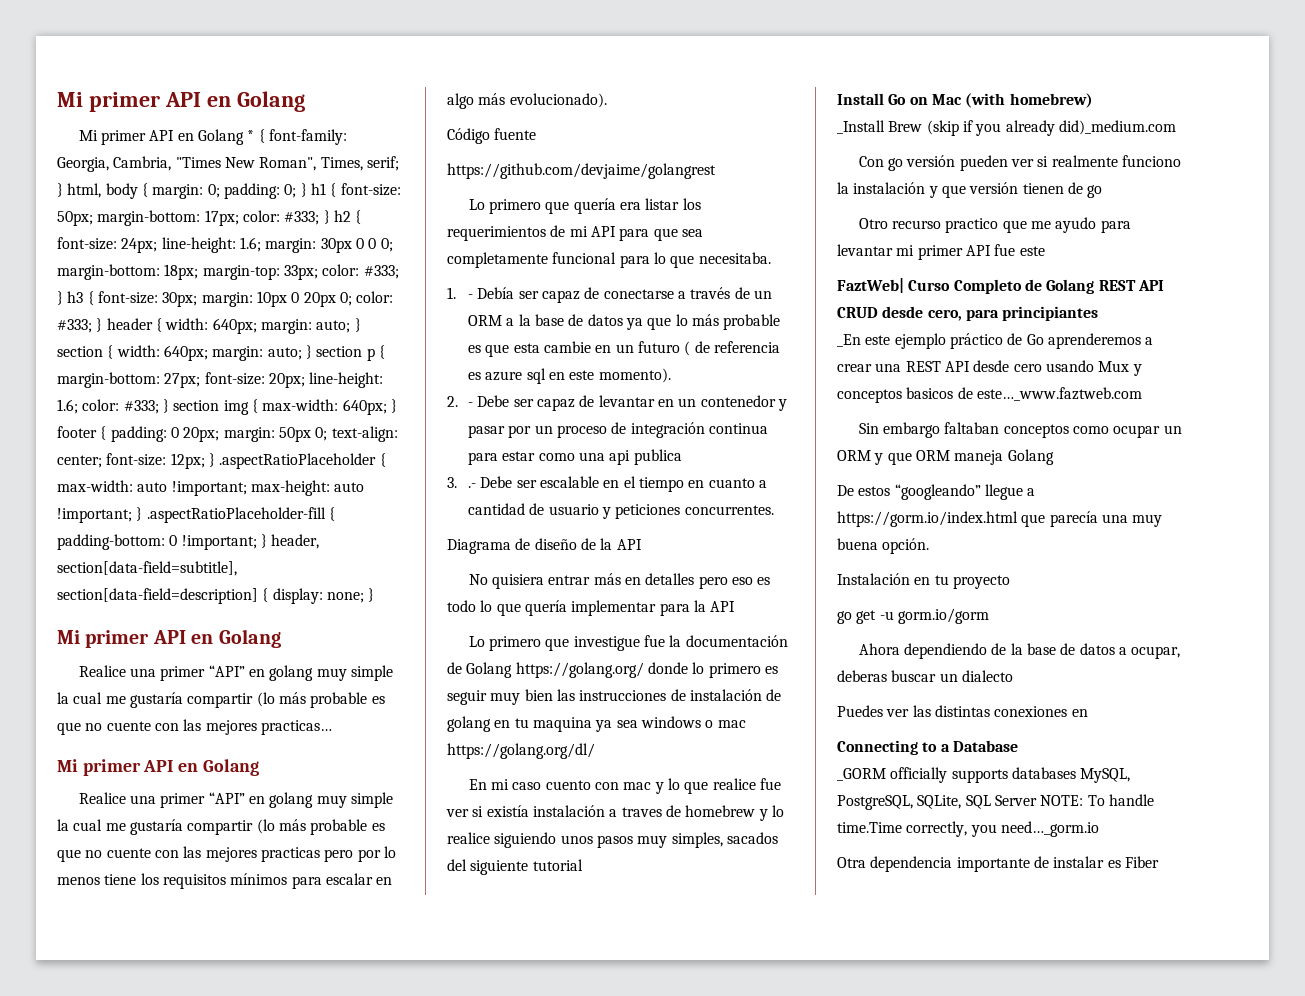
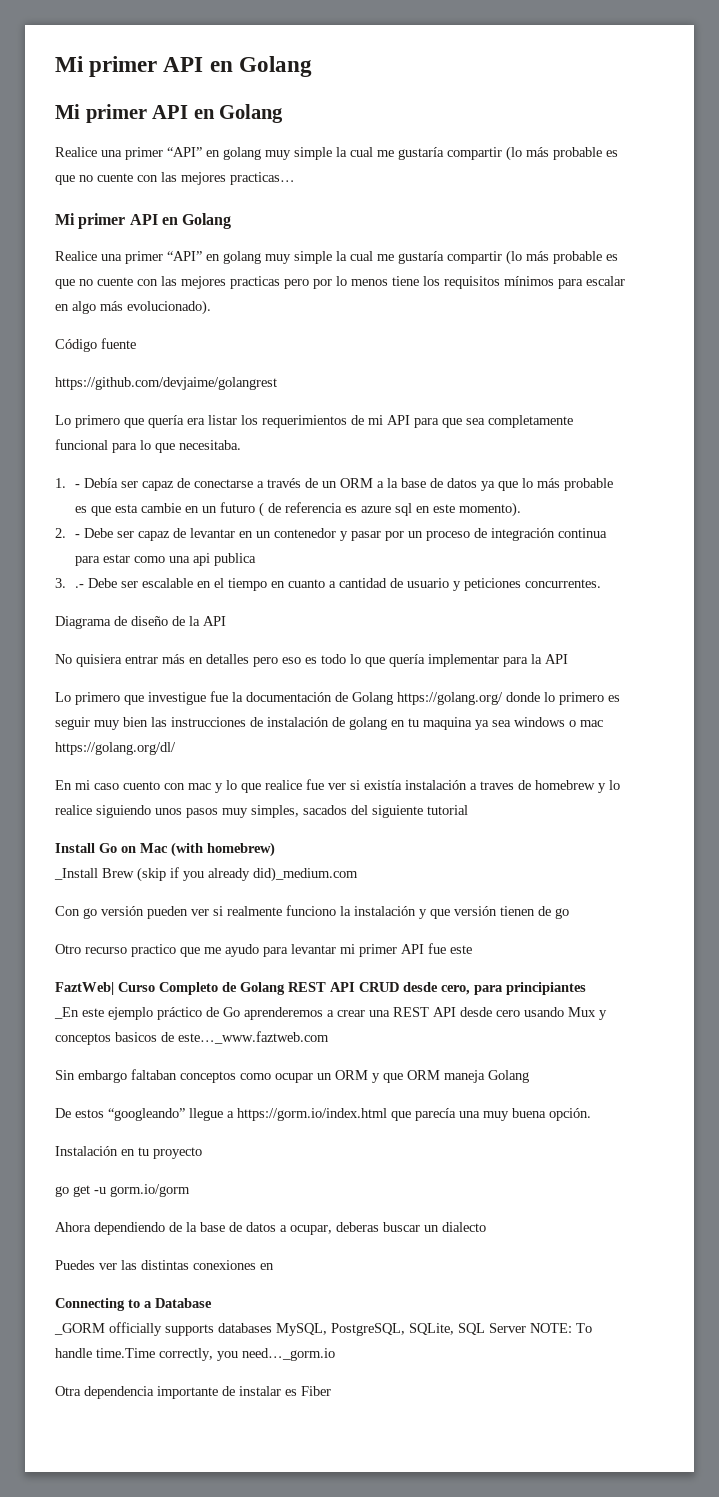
[57,91,305,112] [78,129,348,145] [57,156,399,172] [57,183,401,199] [57,210,362,226] [57,237,393,253] [57,264,399,280] [57,291,394,307] [57,318,361,334] [57,345,385,361] [57,372,384,388] [57,399,397,415] [57,426,398,442] [57,453,386,469] [57,480,365,496] [57,507,335,523] [57,534,320,550] [57,561,237,576] [57,588,375,604] Mi primer API en Golang // Mi primer API en Golang * { font-family: Georgia, Cambria, "Times New Roman", Times, serif; } html, body { margin: 0; padding: 0; } h1 { font-size: 50px; margin-bottom: 17px; color: #333; } h2 { font-size: 24px; line-height: 1.6; margin: 30px 0 0 0; margin-bottom: 18px; margin-top: 33px; color: #333; } h3 { font-size: 30px; margin: 10px 0 20px 0; color: #333; } header { width: 640px; margin: auto; } section { width: 640px; margin: auto; } section p { margin-bottom: 27px; font-size: 20px; line-height: 1.6; color: #333; } section img { max-width: 640px; } footer { padding: 0 20px; margin: 50px 0; text-align: center; font-size: 12px; } .aspectRatioPlaceholder { max-width: auto !important; max-height: auto !important; } .aspectRatioPlaceholder-fill { padding-bottom: 0 !important; } header, section[data-field=subtitle], section[data-field=description] { display: none; } -> [55,56,312,77] Mi primer API en Golang

